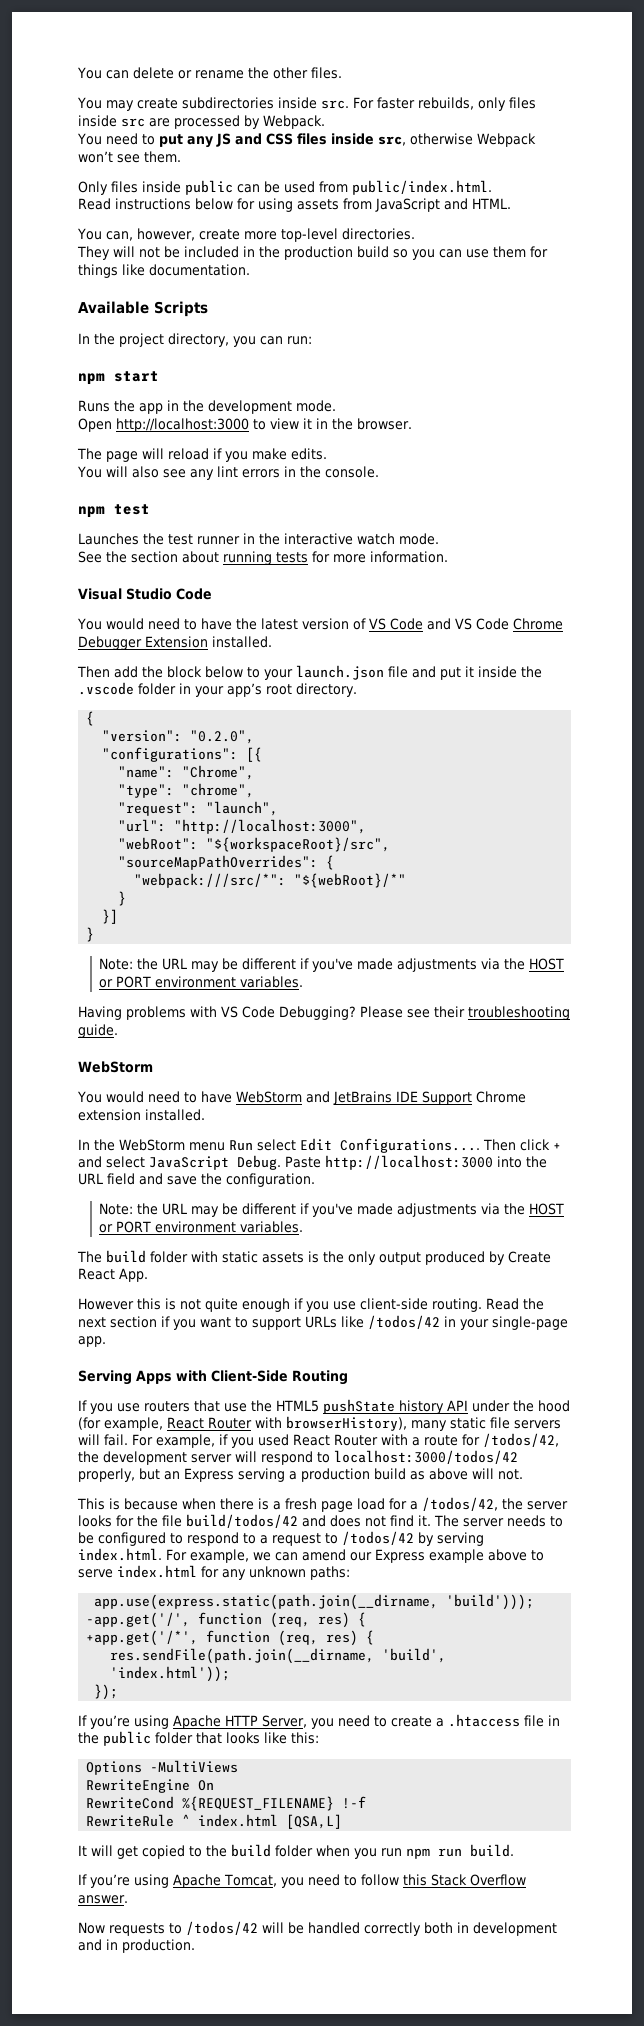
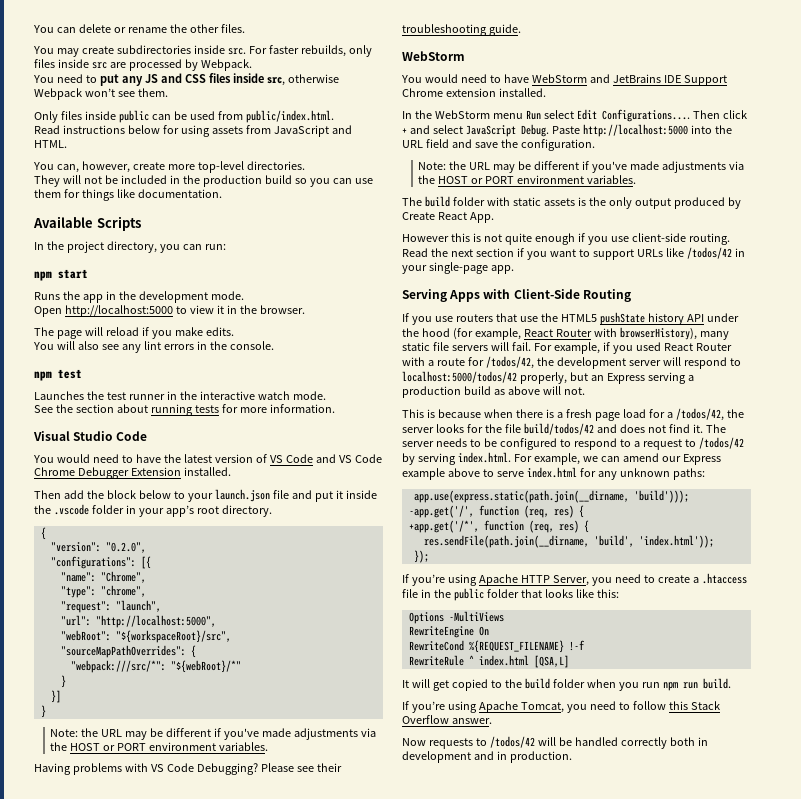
[116,418,249,432] http://localhost:3000 -> [64,305,173,317] http://localhost:5000
[174,819,367,834] "http://localhost:3000", -> [95,615,216,628] "http://localhost:5000",
[325,1155,493,1170] http://localhost:3000 -> [582,124,688,137] http://localhost:5000
[334,1450,518,1464] localhost:3000/todos/42 -> [402,371,517,383] localhost:5000/todos/42

